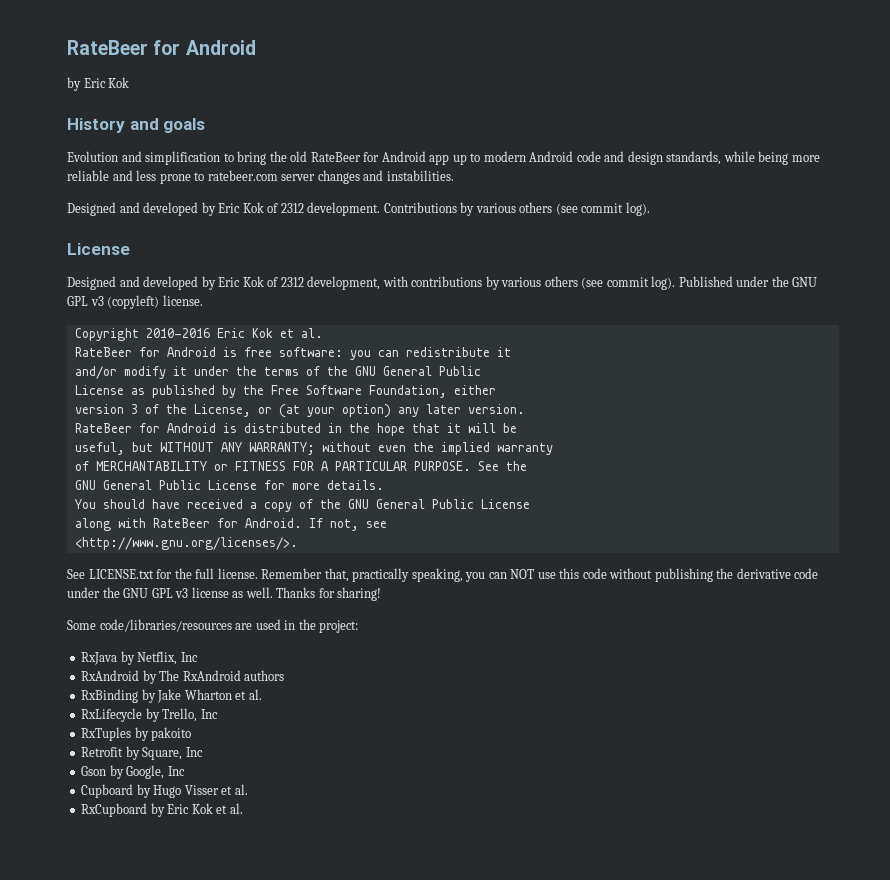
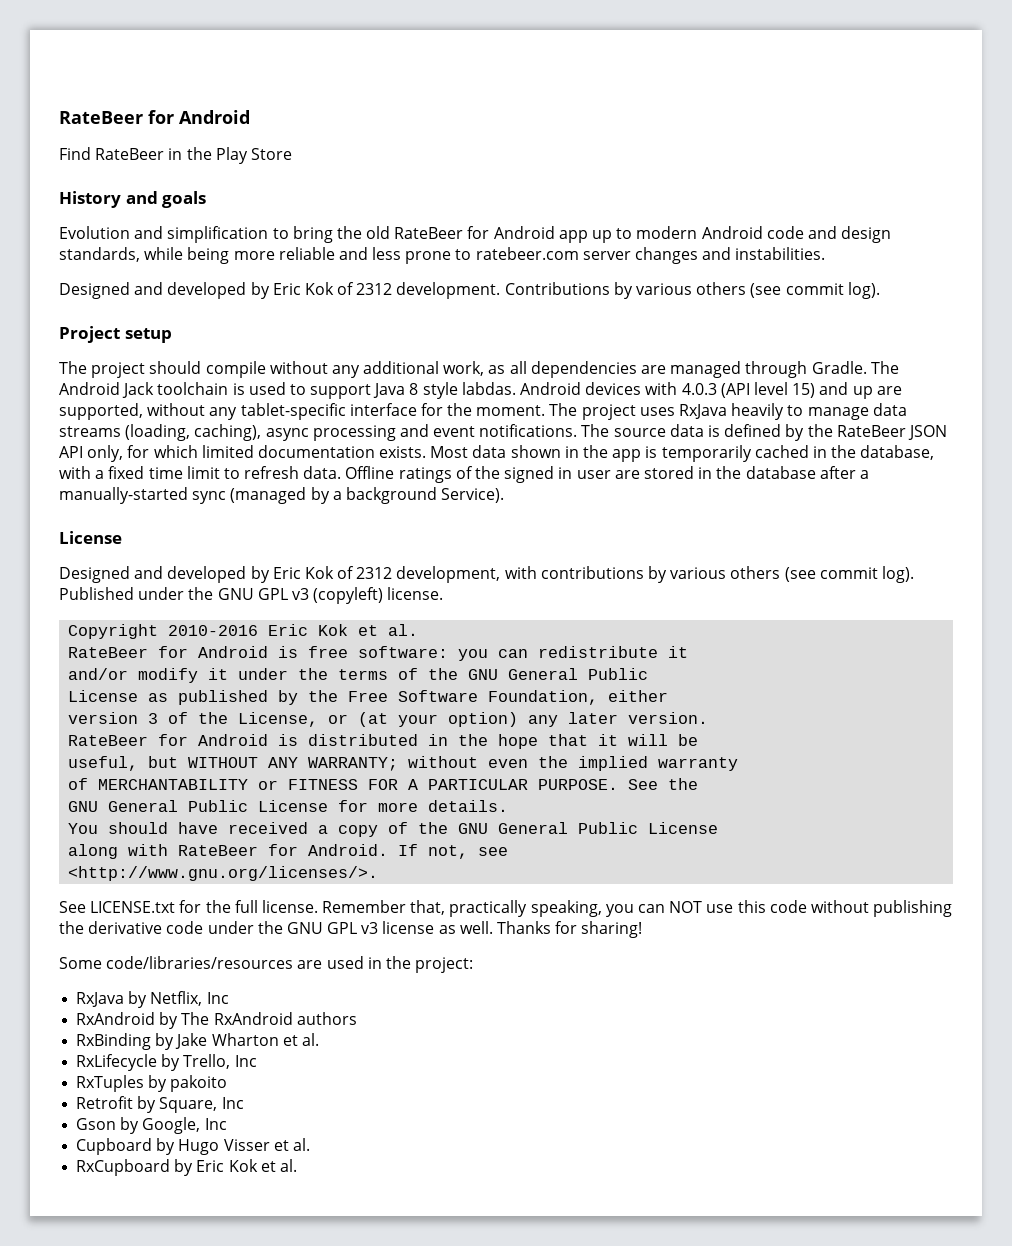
[67,77,130,91] by Eric Kok -> [59,147,292,164] Find RateBeer in the Play Store
(650, 209) none -> [59,326,172,343] [59,361,899,378] [59,382,902,399] [59,403,907,420] [59,424,947,441] [59,445,935,462] [59,466,869,483] [59,487,505,504] // Project setup // The project should compile without any additional work, as all dependencies are managed through Gradle. The Android Jack toolchain is used to support Java 8 style labdas. Android devices with 4.0.3 (API level 15) and up are supported, without any tablet-specific interface for the moment. The project uses RxJava heavily to manage data streams (loading, caching), async processing and event notifications. The source data is defined by the RateBeer JSON API only, for which limited documentation exists. Most data shown in the app is temporarily cached in the database, with a fixed time limit to refresh data. Offline ratings of the signed in user are stored in the database after a manually-started sync (managed by a background Service).

